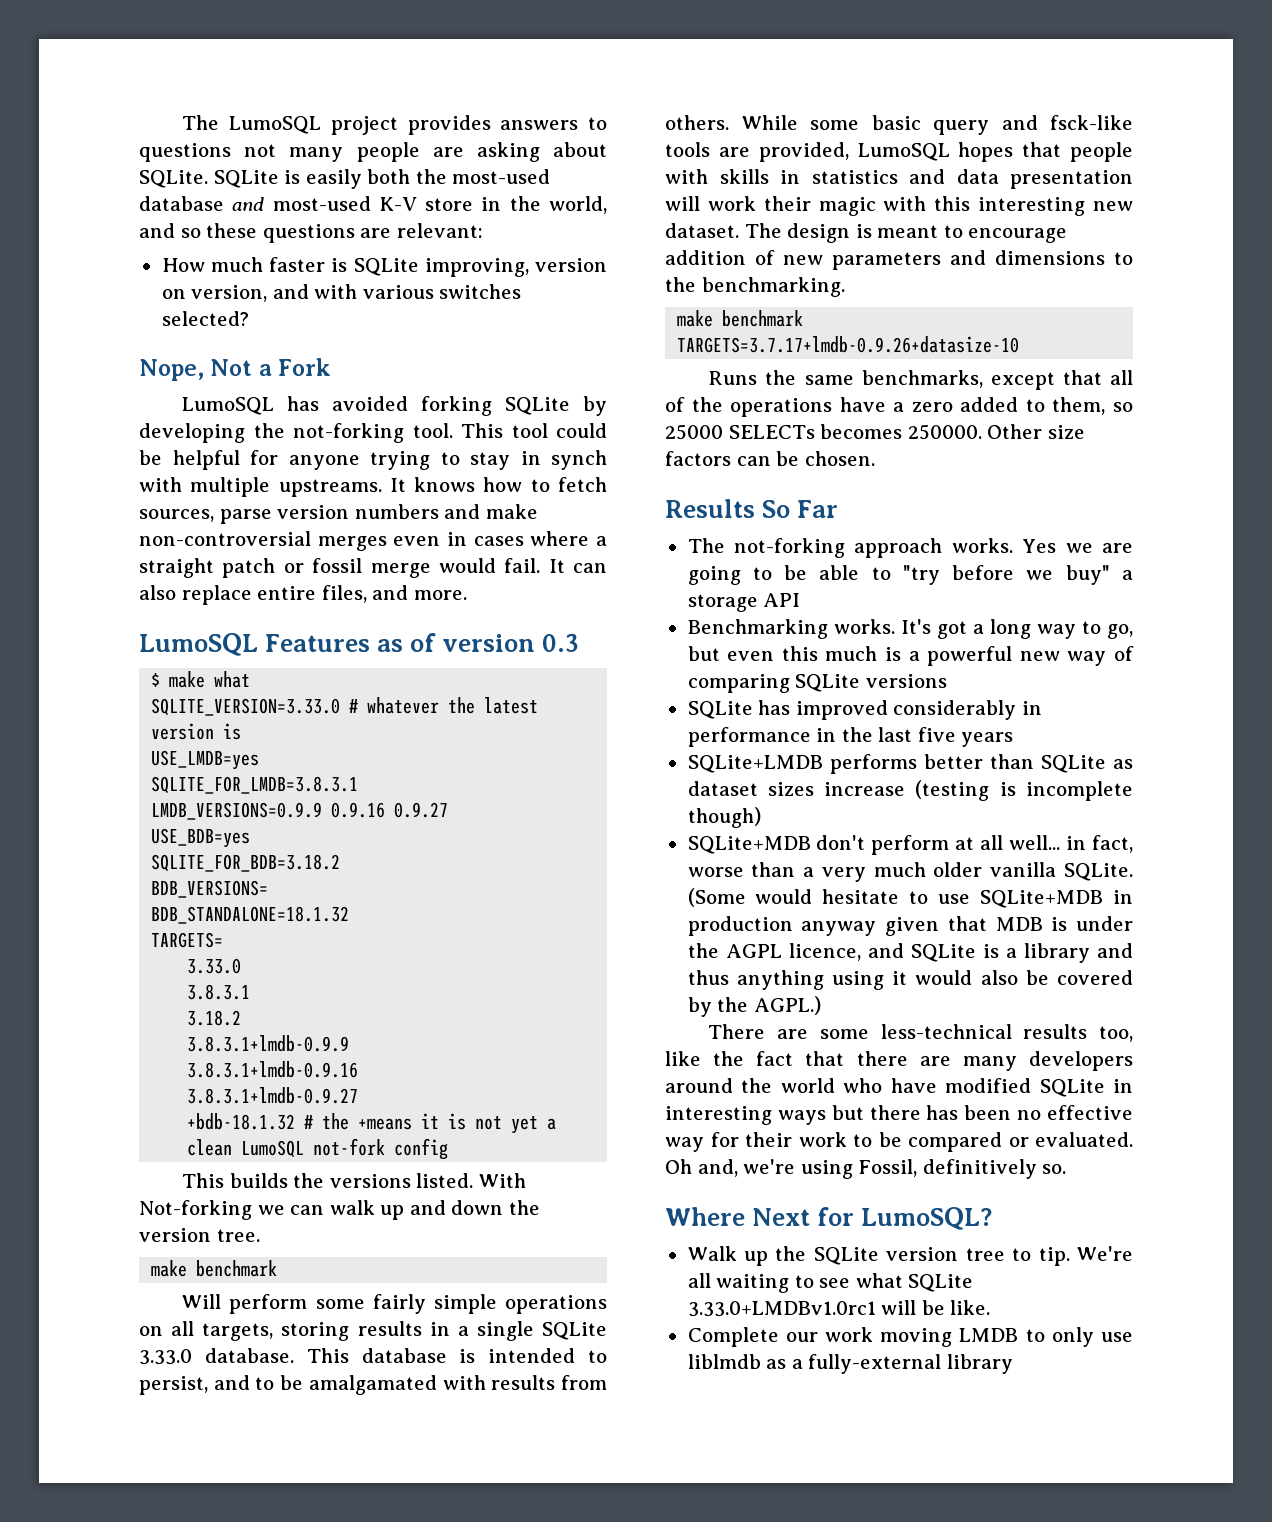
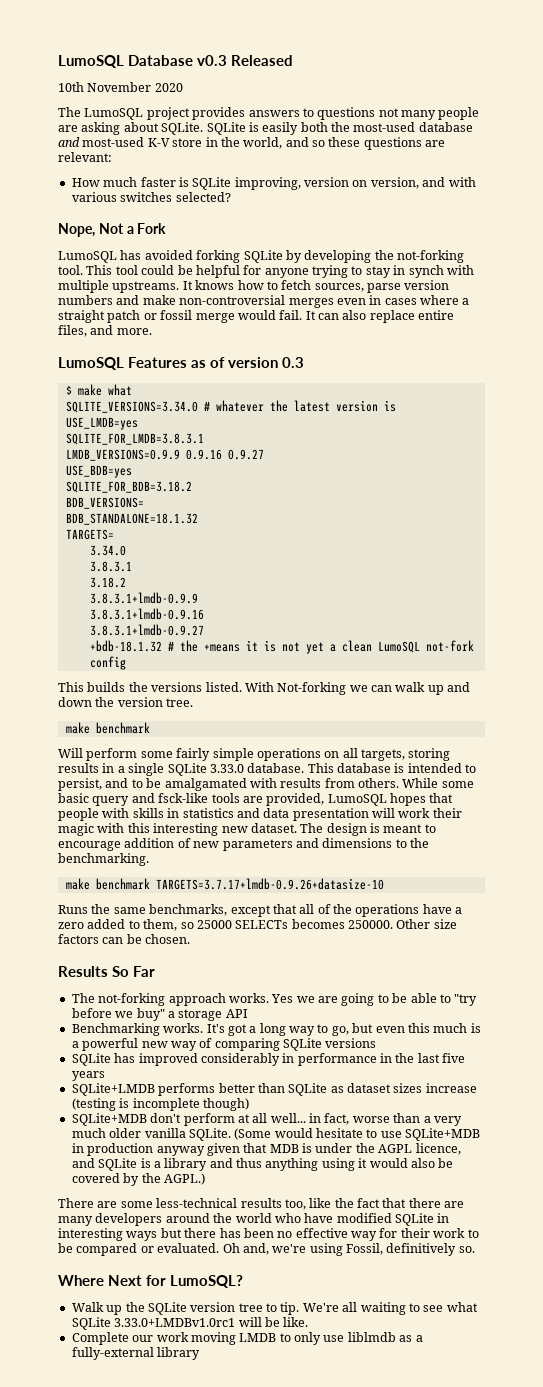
(182, 122) none -> [58,55,293,68] [58,82,183,92] LumoSQL Database v0.3 Released // 10th November 2020 //
[151,698,341,716] SQLITE_VERSION=3.33.0 -> [65,401,198,413] SQLITE_VERSIONS=3.34.0
[187,958,242,974] 3.33.0 -> [89,545,126,556] 3.34.0

